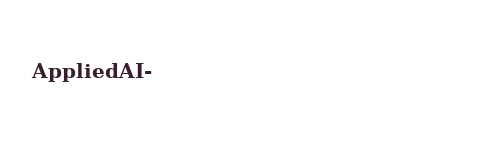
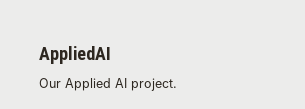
[31,63,152,82] AppliedAI- -> [39,46,111,64] [39,78,177,91] AppliedAI // Our Applied AI project.

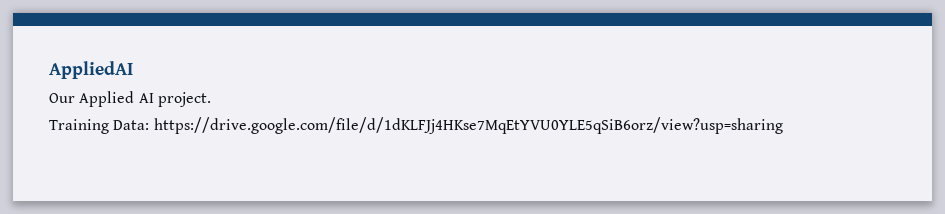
(177, 84) none -> [49,117,783,134] // Training Data: https://drive.google.com/file/d/1dKLFJj4HKse7MqEtYVU0YLE5qSiB6orz/view?usp=sharing

